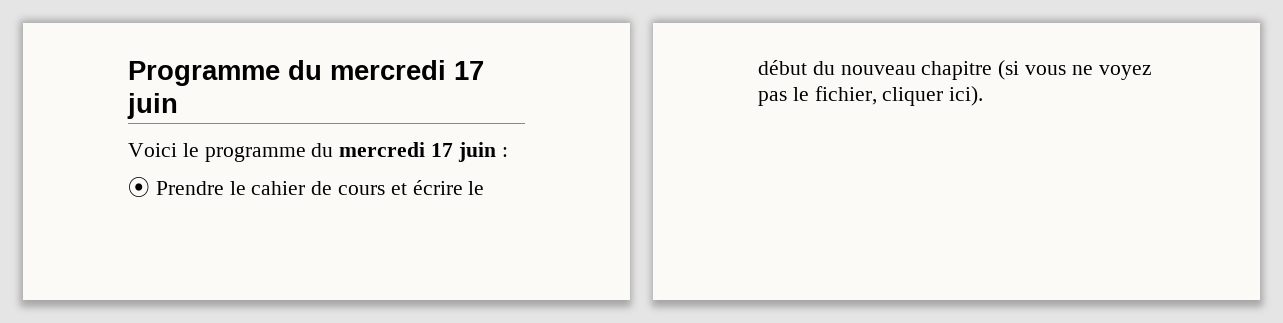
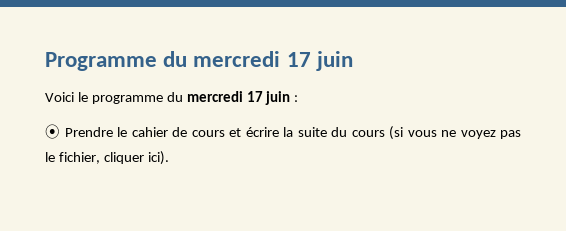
[468,181,485,195] [758,60,993,80] le début du nouveau chapitre -> [283,127,385,137] la suite du cours

